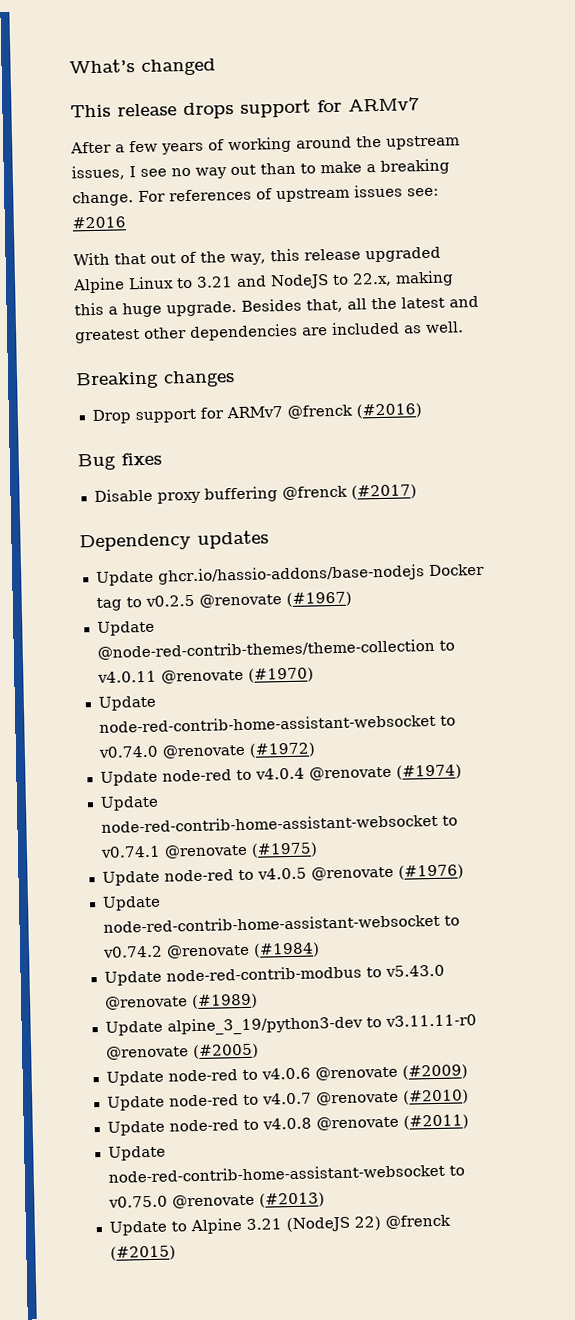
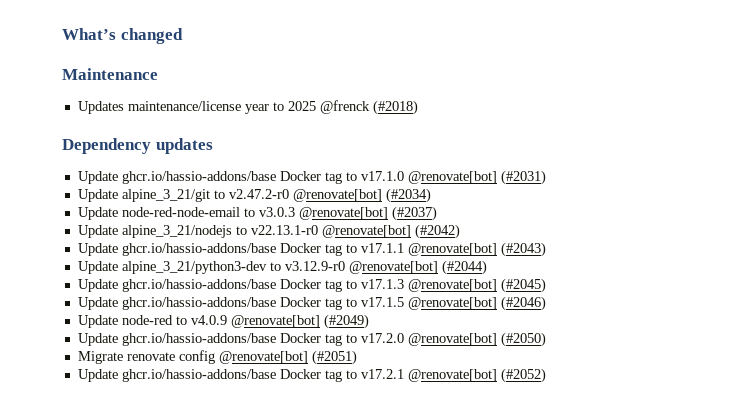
[70,97,420,120] [70,135,460,155] [71,158,450,181] [72,184,439,207] [72,216,126,229] [73,246,441,266] [72,270,454,294] [74,295,479,318] [75,321,464,344] [75,370,235,390] [91,403,422,425] [77,452,162,471] [93,484,417,504] This release drops support for ARMv7 // After a few years of working around the upstream issues, I see no way out than to make a breaking change. For references of upstream issues see: #2016 // With that out of the way, this release upgraded Alpine Linux to 3.21 and NodeJS to 22.x, making this a huge upgrade. Besides that, all the latest and greatest other dependencies are included as well. // Breaking changes // Drop support for ARMv7 @frenck (#2016) // Bug fixes // Disable proxy buffering @frenck (#2017) -> [62,68,158,80] [77,100,418,115] Maintenance // Updates maintenance/license year to 2025 @frenck (#2018)
[157,563,485,585] [95,591,352,612] [96,620,155,636] [96,638,455,660] [96,667,314,684] [97,695,157,711] [98,713,456,733] [97,742,316,759] [99,764,462,786] [99,795,159,811] [100,813,458,833] [99,842,318,859] [101,864,464,886] [101,895,161,911] [102,913,460,933] [101,942,320,959] [103,964,445,986] [104,993,258,1010] [104,1014,477,1036] [105,1043,259,1060] [105,1064,468,1086] [106,1089,469,1111] [106,1114,469,1136] [107,1145,166,1161] [107,1163,465,1183] [107,1192,325,1209] [108,1214,451,1236] [109,1245,176,1261] ghcr.io/hassio-addons/base-nodejs Docker tag to v0.2.5 @renovate (#1967) // Update @node-red-contrib-themes/theme-collection to v4.0.11 @renovate (#1970) // Update node-red-contrib-home-assistant-websocket to v0.74.0 @renovate (#1972) // Update node-red to v4.0.4 @renovate (#1974) // Update node-red-contrib-home-assistant-websocket to v0.74.1 @renovate (#1975) // Update node-red to v4.0.5 @renovate (#1976) // Update node-red-contrib-home-assistant-websocket to v0.74.2 @renovate (#1984) // Update node-red-contrib-modbus to v5.43.0 @renovate (#1989) // Update alpine_3_19/python3-dev to v3.11.11-r0 @renovate (#2005) // Update node-red to v4.0.6 @renovate (#2009) // Update node-red to v4.0.7 @renovate (#2010) // Update node-red to v4.0.8 @renovate (#2011) // Update node-red-contrib-home-assistant-websocket to v0.75.0 @renovate (#2013) // Update to Alpine 3.21 (NodeJS 22) @frenck (#2015) -> [121,170,546,185] [77,188,431,203] [77,206,437,221] [77,224,460,239] [77,242,546,257] [77,260,487,275] [77,278,546,293] [77,296,546,311] [77,314,369,329] [77,332,546,347] [77,350,357,365] [77,368,546,383] ghcr.io/hassio-addons/base Docker tag to v17.1.0 @renovate[bot] (#2031) // Update alpine_3_21/git to v2.47.2-r0 @renovate[bot] (#2034) // Update node-red-node-email to v3.0.3 @renovate[bot] (#2037) // Update alpine_3_21/nodejs to v22.13.1-r0 @renovate[bot] (#2042) // Update ghcr.io/hassio-addons/base Docker tag to v17.1.1 @renovate[bot] (#2043) // Update alpine_3_21/python3-dev to v3.12.9-r0 @renovate[bot] (#2044) // Update ghcr.io/hassio-addons/base Docker tag to v17.1.3 @renovate[bot] (#2045) // Update ghcr.io/hassio-addons/base Docker tag to v17.1.5 @renovate[bot] (#2046) // Update node-red to v4.0.9 @renovate[bot] (#2049) // Update ghcr.io/hassio-addons/base Docker tag to v17.2.0 @renovate[bot] (#2050) // Migrate renovate config @renovate[bot] (#2051) // Update ghcr.io/hassio-addons/base Docker tag to v17.2.1 @renovate[bot] (#2052)

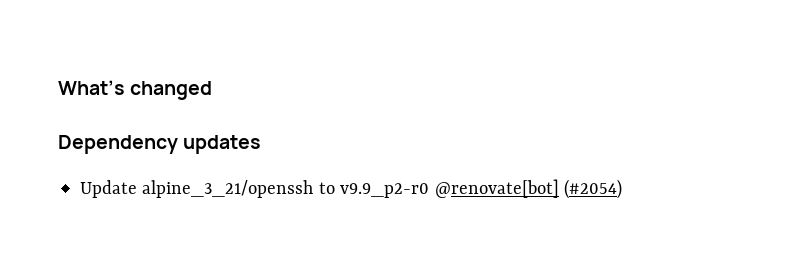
[62,68,158,80] [77,100,418,115] [62,138,213,154] [77,170,546,185] [77,188,431,203] [77,206,437,221] [77,224,460,239] [77,242,546,257] [77,260,487,275] [77,278,546,293] [77,296,546,311] [77,314,369,329] [77,332,546,347] [77,350,357,365] [77,368,546,383] Maintenance // Updates maintenance/license year to 2025 @frenck (#2018) // Dependency updates // Update ghcr.io/hassio-addons/base Docker tag to v17.1.0 @renovate[bot] (#2031) // Update alpine_3_21/git to v2.47.2-r0 @renovate[bot] (#2034) // Update node-red-node-email to v3.0.3 @renovate[bot] (#2037) // Update alpine_3_21/nodejs to v22.13.1-r0 @renovate[bot] (#2042) // Update ghcr.io/hassio-addons/base Docker tag to v17.1.1 @renovate[bot] (#2043) // Update alpine_3_21/python3-dev to v3.12.9-r0 @renovate[bot] (#2044) // Update ghcr.io/hassio-addons/base Docker tag to v17.1.3 @renovate[bot] (#2045) // Update ghcr.io/hassio-addons/base Docker tag to v17.1.5 @renovate[bot] (#2046) // Update node-red to v4.0.9 @renovate[bot] (#2049) // Update ghcr.io/hassio-addons/base Docker tag to v17.2.0 @renovate[bot] (#2050) // Migrate renovate config @renovate[bot] (#2051) // Update ghcr.io/hassio-addons/base Docker tag to v17.2.1 @renovate[bot] (#2052) -> [58,135,262,154] [80,179,622,199] Dependency updates // Update alpine_3_21/openssh to v9.9_p2-r0 @renovate[bot] (#2054)

